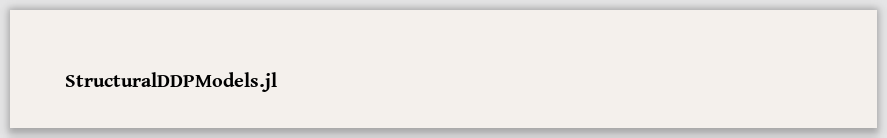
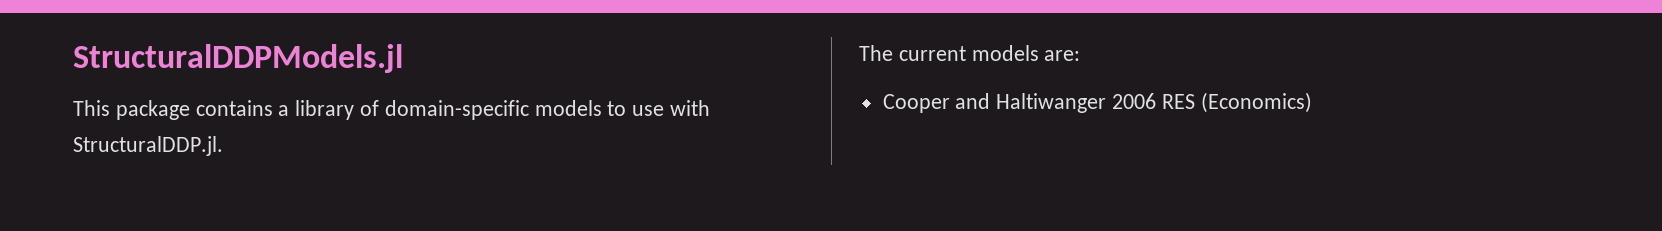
(277, 82) none -> [73,100,711,120] [73,136,223,156] [859,45,1081,61] [882,92,1312,113] // This package contains a library of domain-specific models to use with StructuralDDP.jl. // The current models are: // Cooper and Haltiwanger 2006 RES (Economics)

